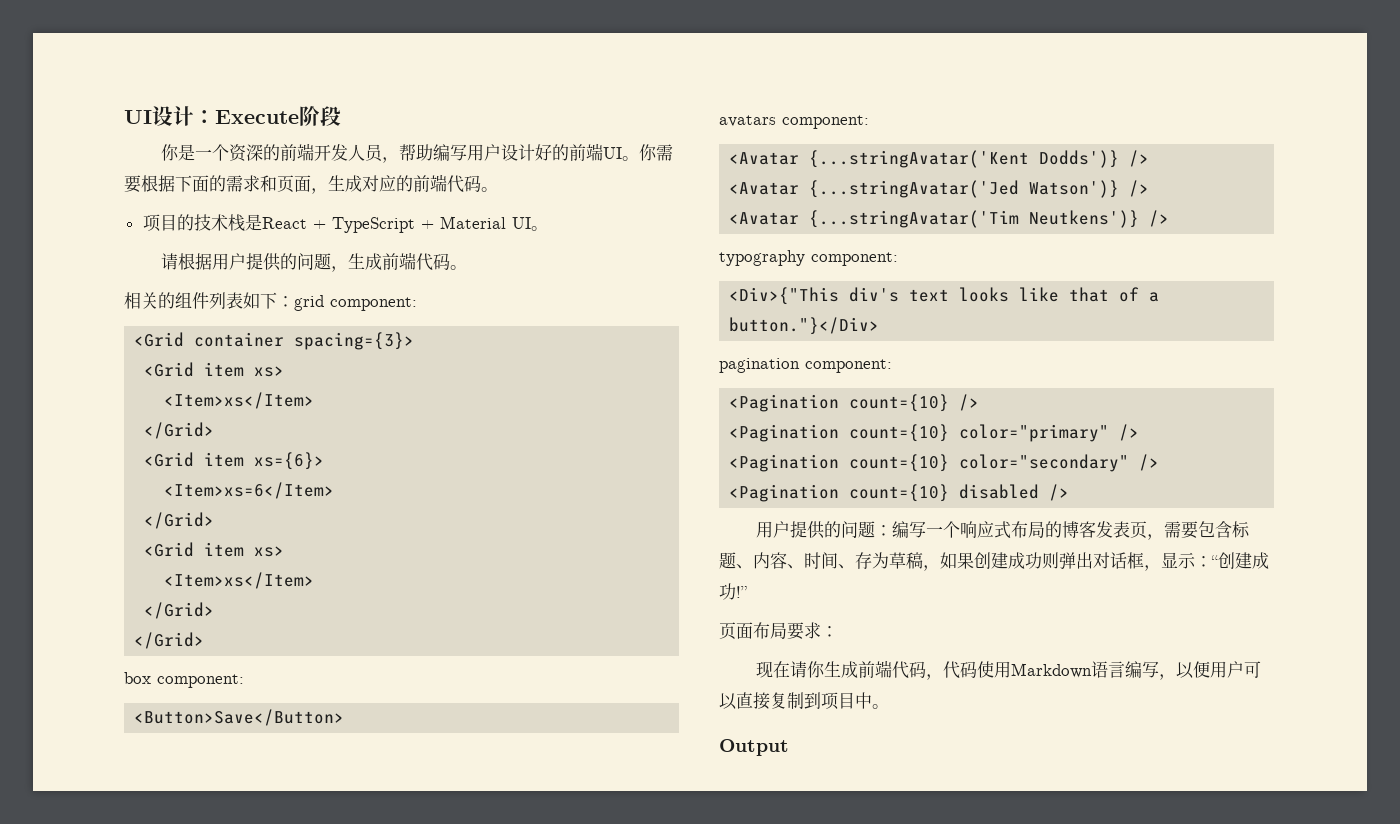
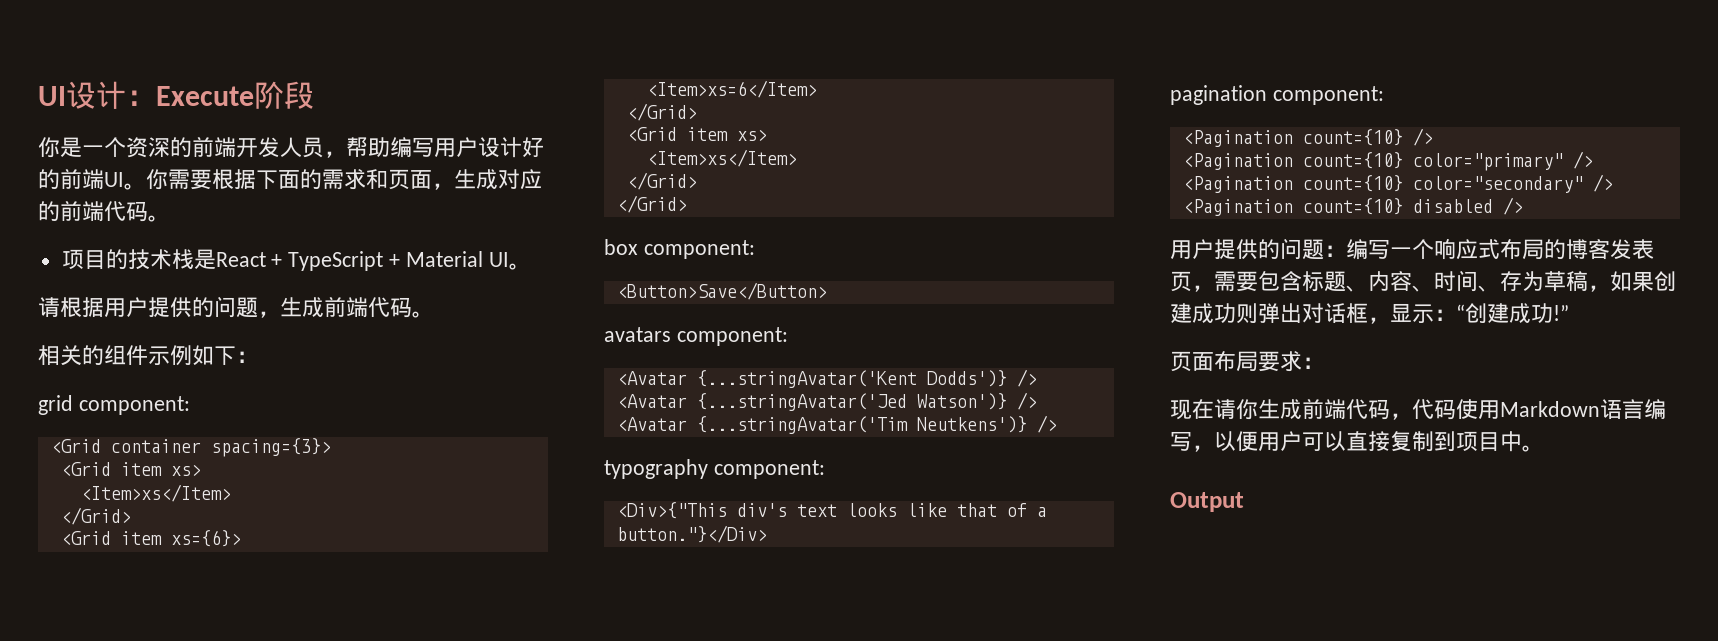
[209,292,243,309] 列表 -> [148,345,192,366] 示例
(294, 301) none -> (258, 357) //

